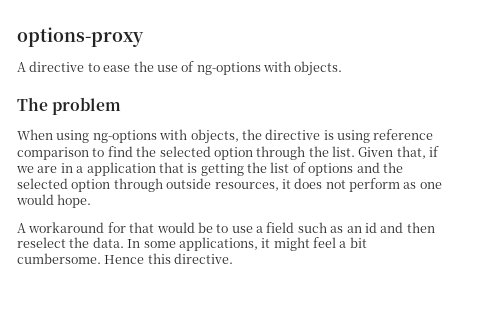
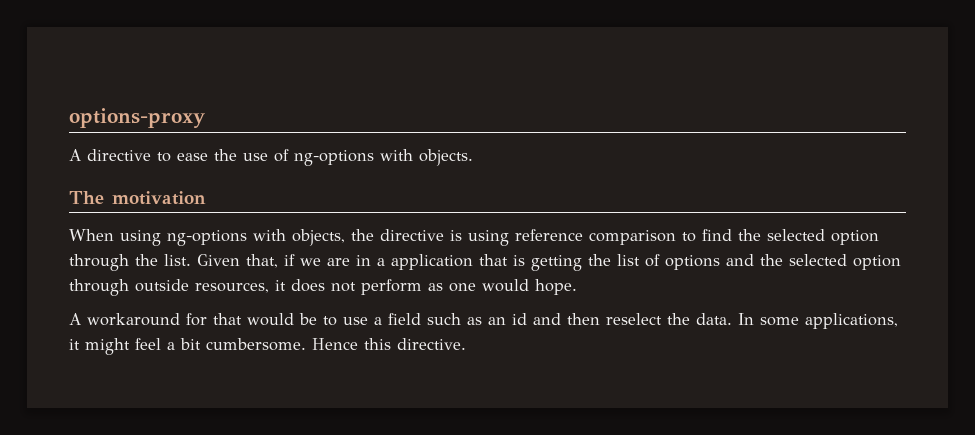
[52,97,122,115] problem -> [112,191,206,205] motivation

